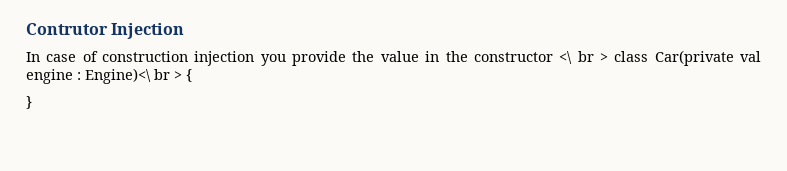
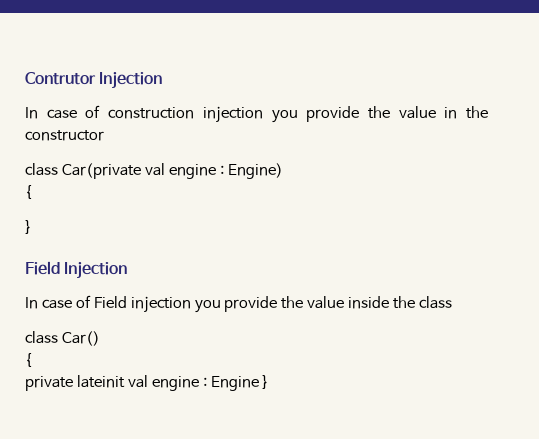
[559,51,608,64] <\ br > -> (104, 135) //
[85,68,182,84] Engine)<\ br > -> [227,163,283,179] Engine) //
(32, 102) none -> [25,261,128,279] [25,295,453,313] [25,331,100,346] [25,353,32,367] [25,375,270,391] // Field Injection // In case of Field injection you provide the value inside the class // class Car() // { // private lateinit val engine : Engine }

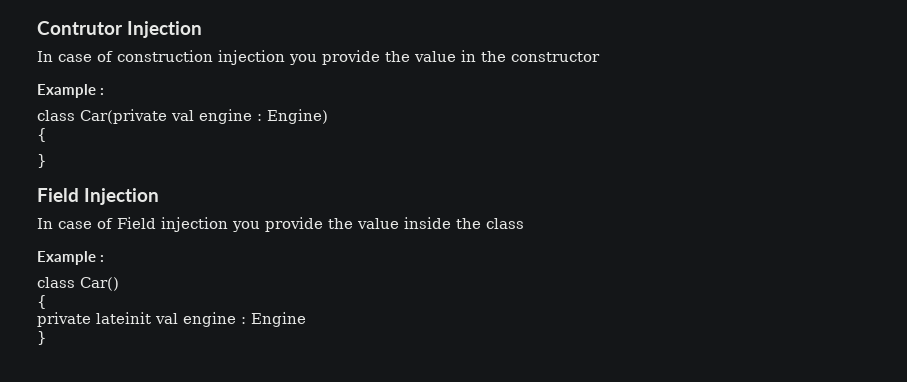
(104, 135) none -> [37,84,104,98] // Example :
(453, 302) none -> [37,251,104,265] // Example :
(259, 383) none -> (306, 319) //

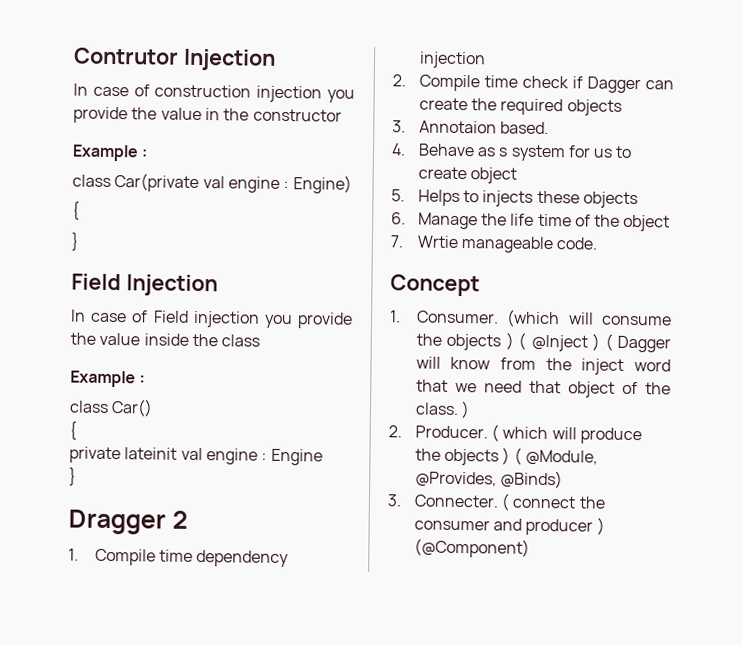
(47, 338) none -> [68,509,188,535] [68,548,290,568] [418,51,486,69] [392,74,674,94] [418,97,622,116] [392,120,549,135] [391,143,633,162] [417,166,517,184] [391,189,638,209] [391,212,671,232] [390,235,598,254] [390,274,480,297] [390,309,672,328] [415,332,671,353] [415,356,671,375] [415,379,671,398] [414,401,470,419] [388,424,642,445] [414,447,598,466] [414,470,563,489] [387,493,606,511] [413,517,605,536] [413,538,530,558] // Dragger 2 // 1. Compile time dependency injection // 2. Compile time check if Dagger can create the required objects // 3. Annotaion based. // 4. Behave as s system for us to create object // 5. Helps to injects these objects // 6. Manage the life time of the object // 7. Wrtie manageable code. // Concept // 1. Consumer. (which will consume the objects ) ( @Inject ) ( Dagger will know from the inject word that we need that object of the class. ) // 2. Producer. ( which will produce the objects ) ( @Module, @Provides, @Binds) // 3. Connecter. ( connect the consumer and producer ) (@Component)

